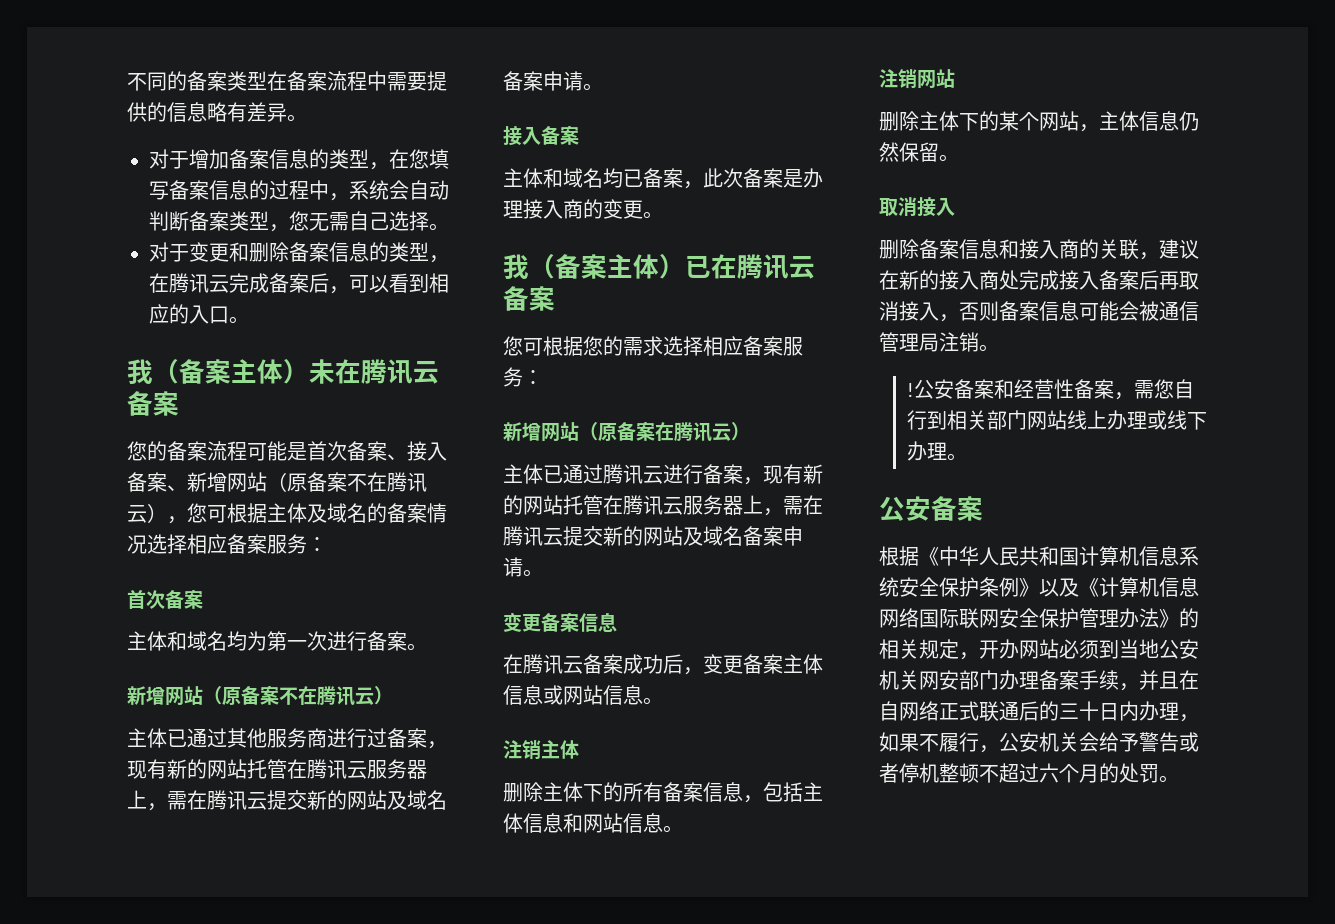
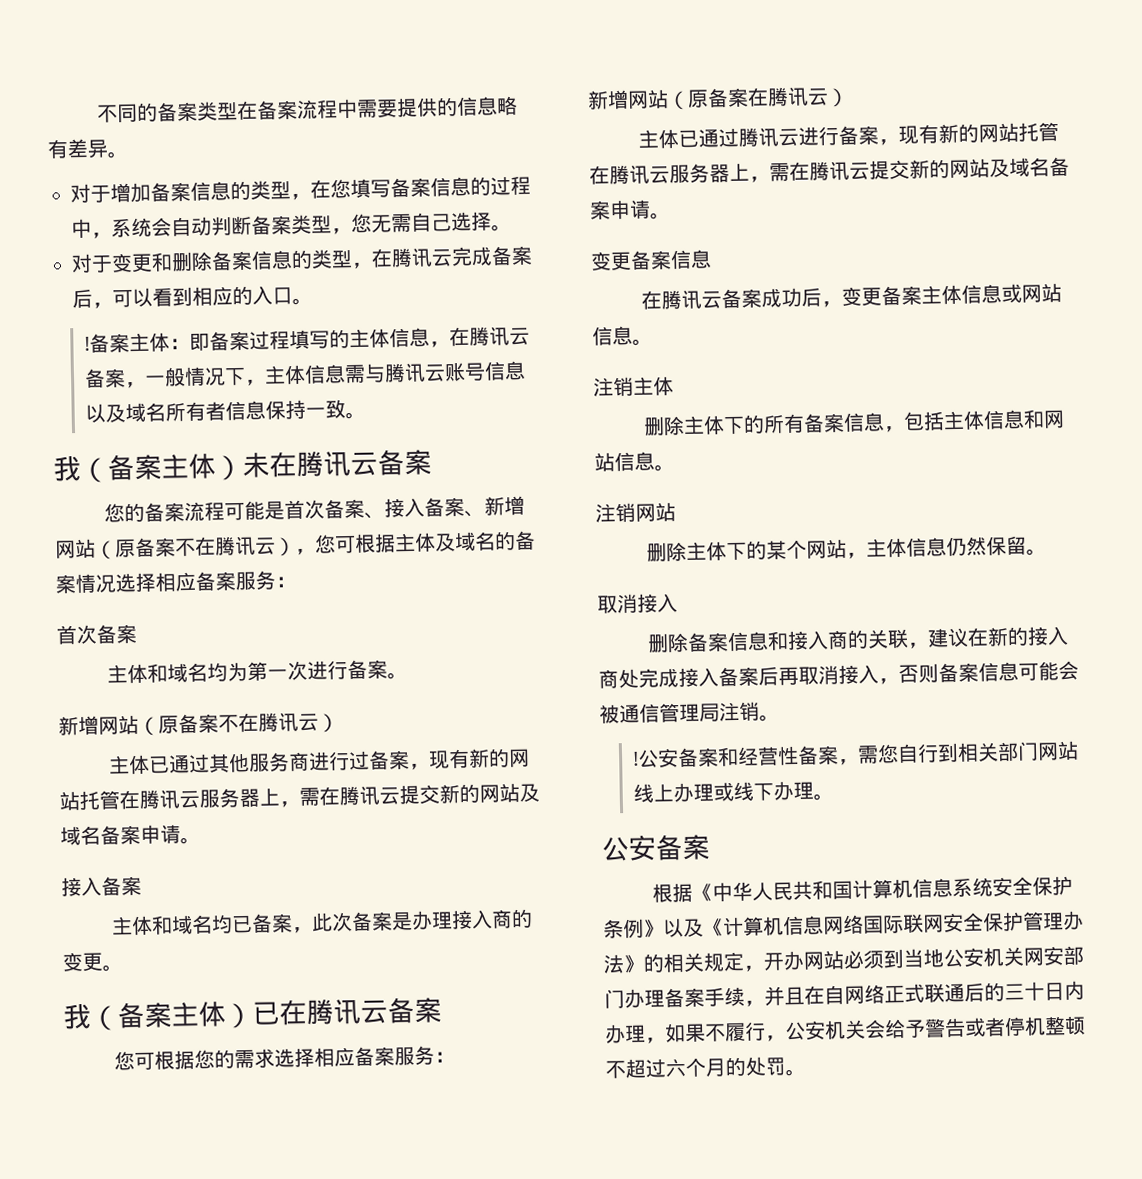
(249, 320) none -> [83,326,530,353] [83,360,526,389] [84,399,366,423] // !备案主体：即备案过程填写的主体信息，在腾讯云备案，一般情况下，主体信息需与腾讯云账号信息以及域名所有者信息保持一致。

